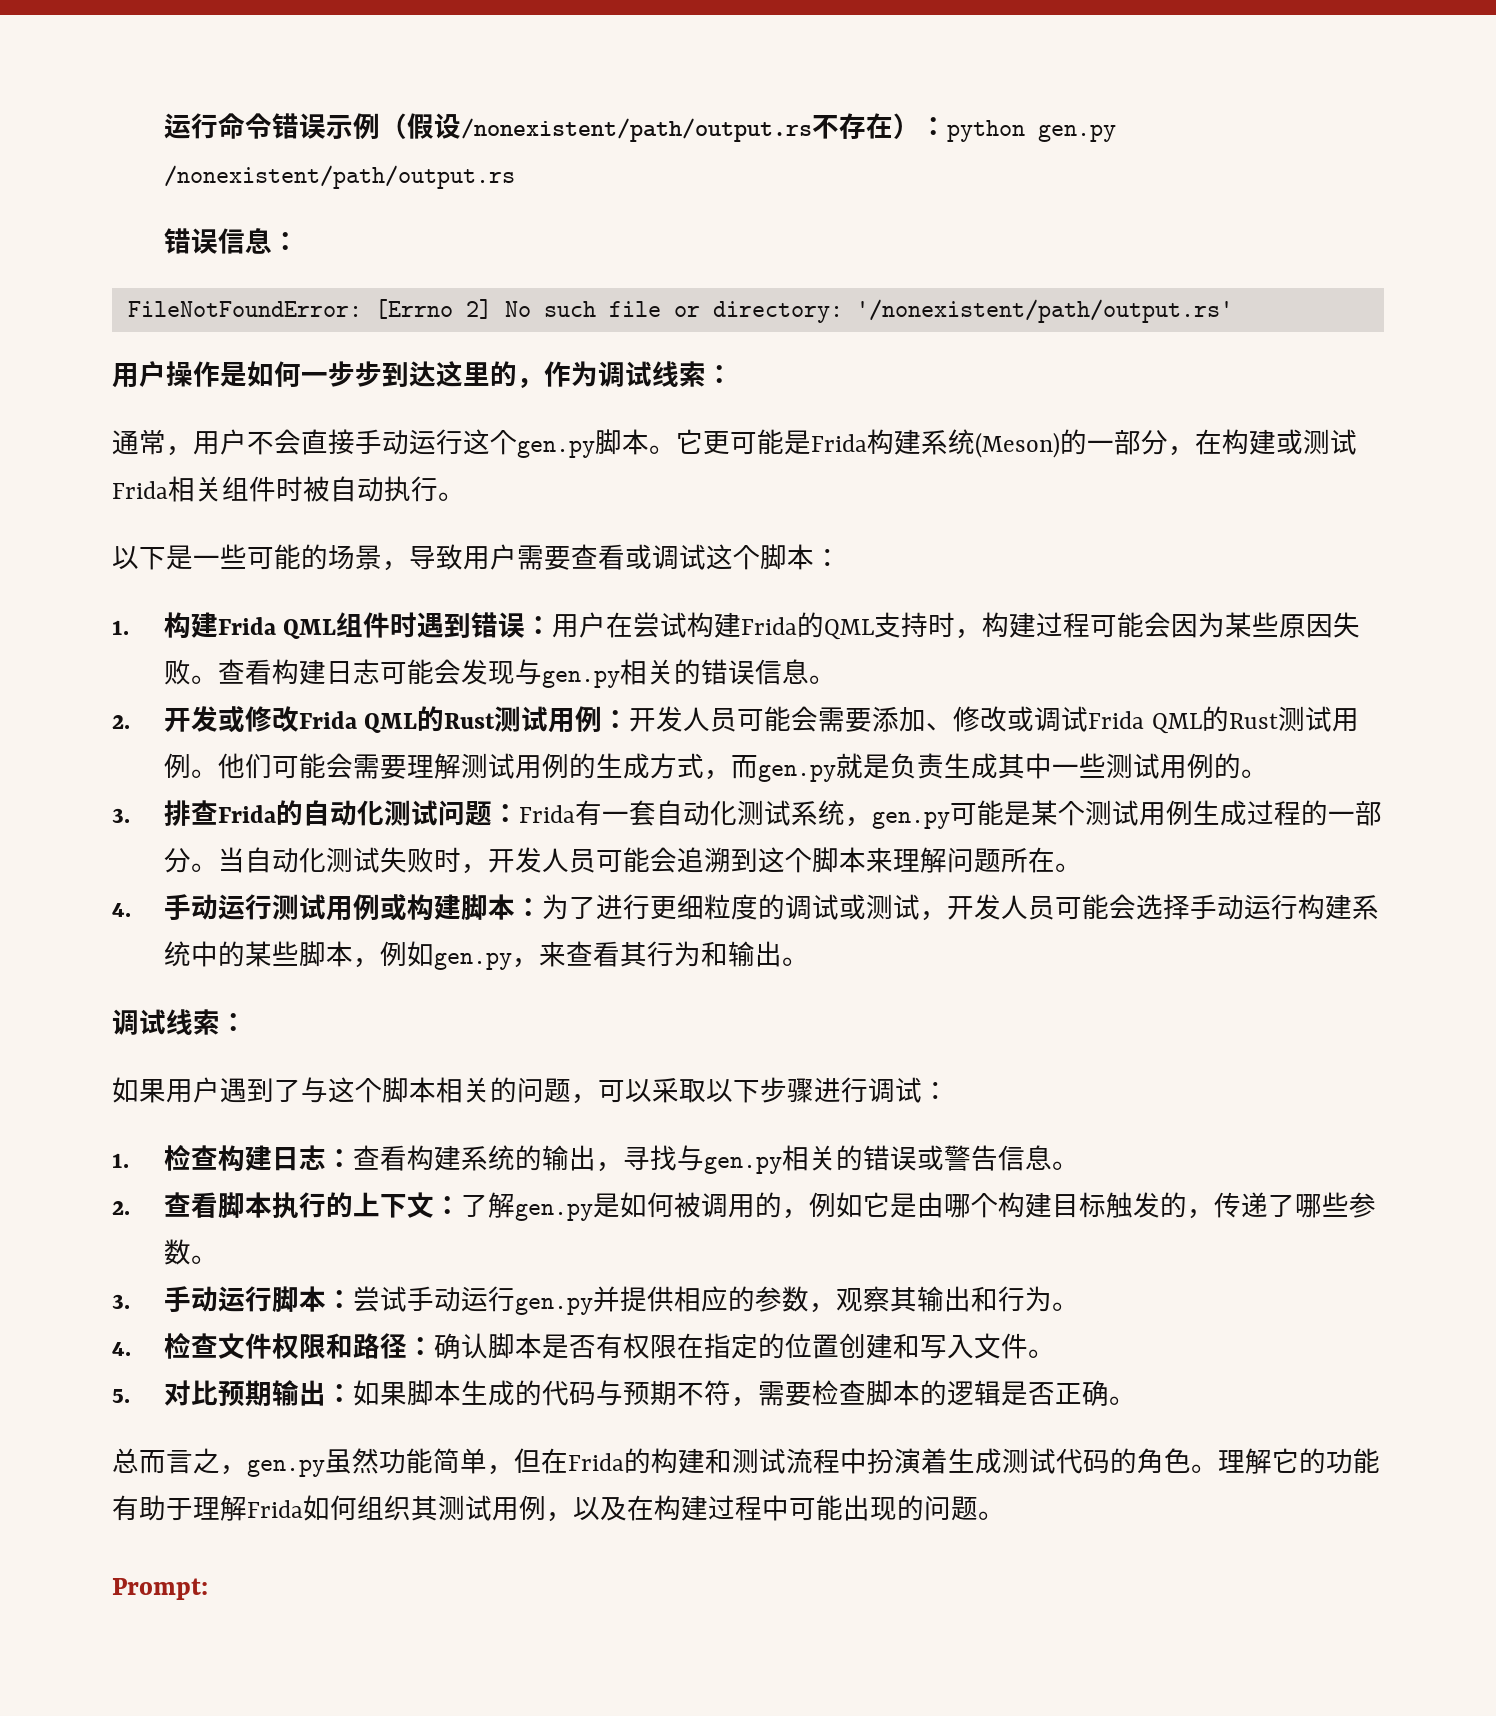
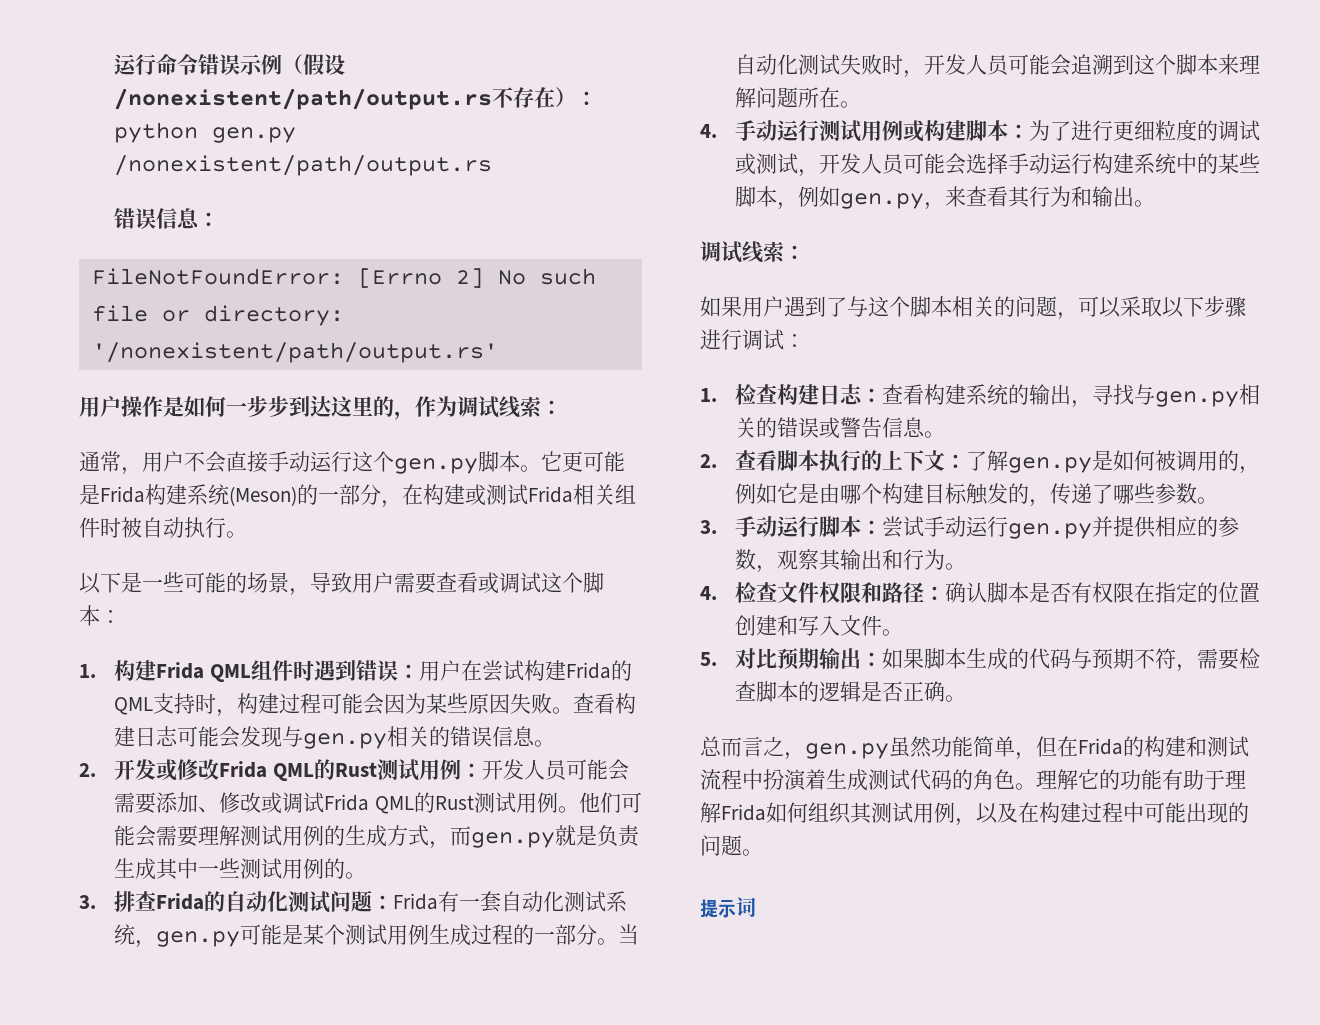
[112,1578,208,1600] Prompt: -> [700,897,756,918] 提示词

